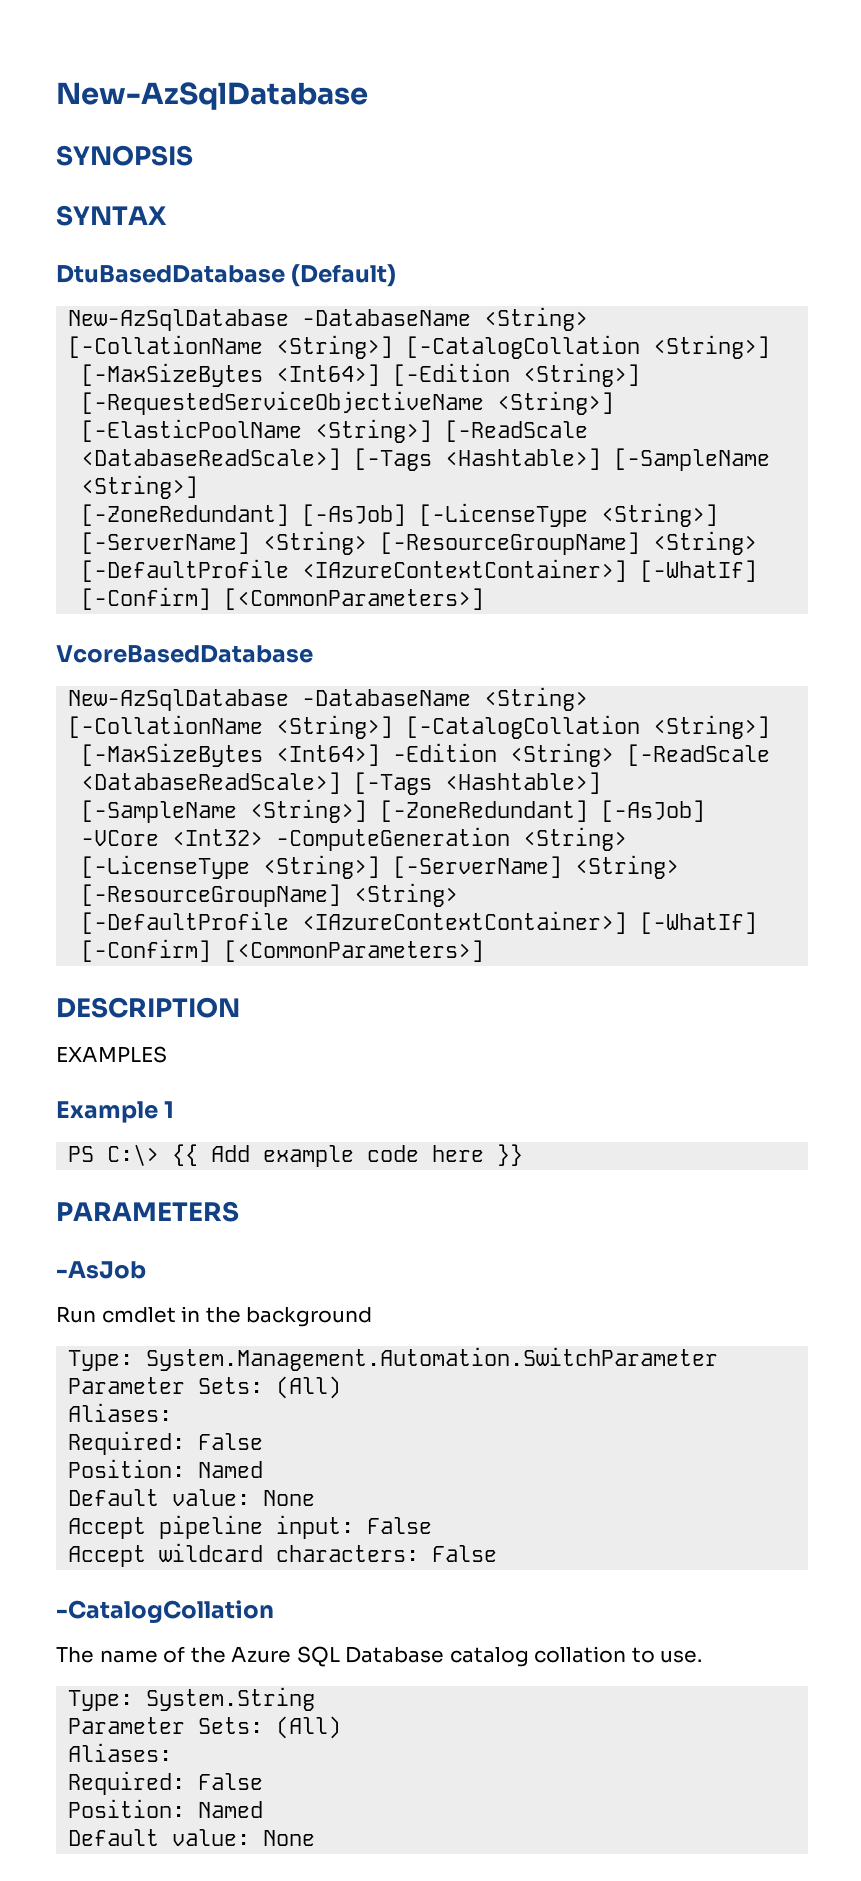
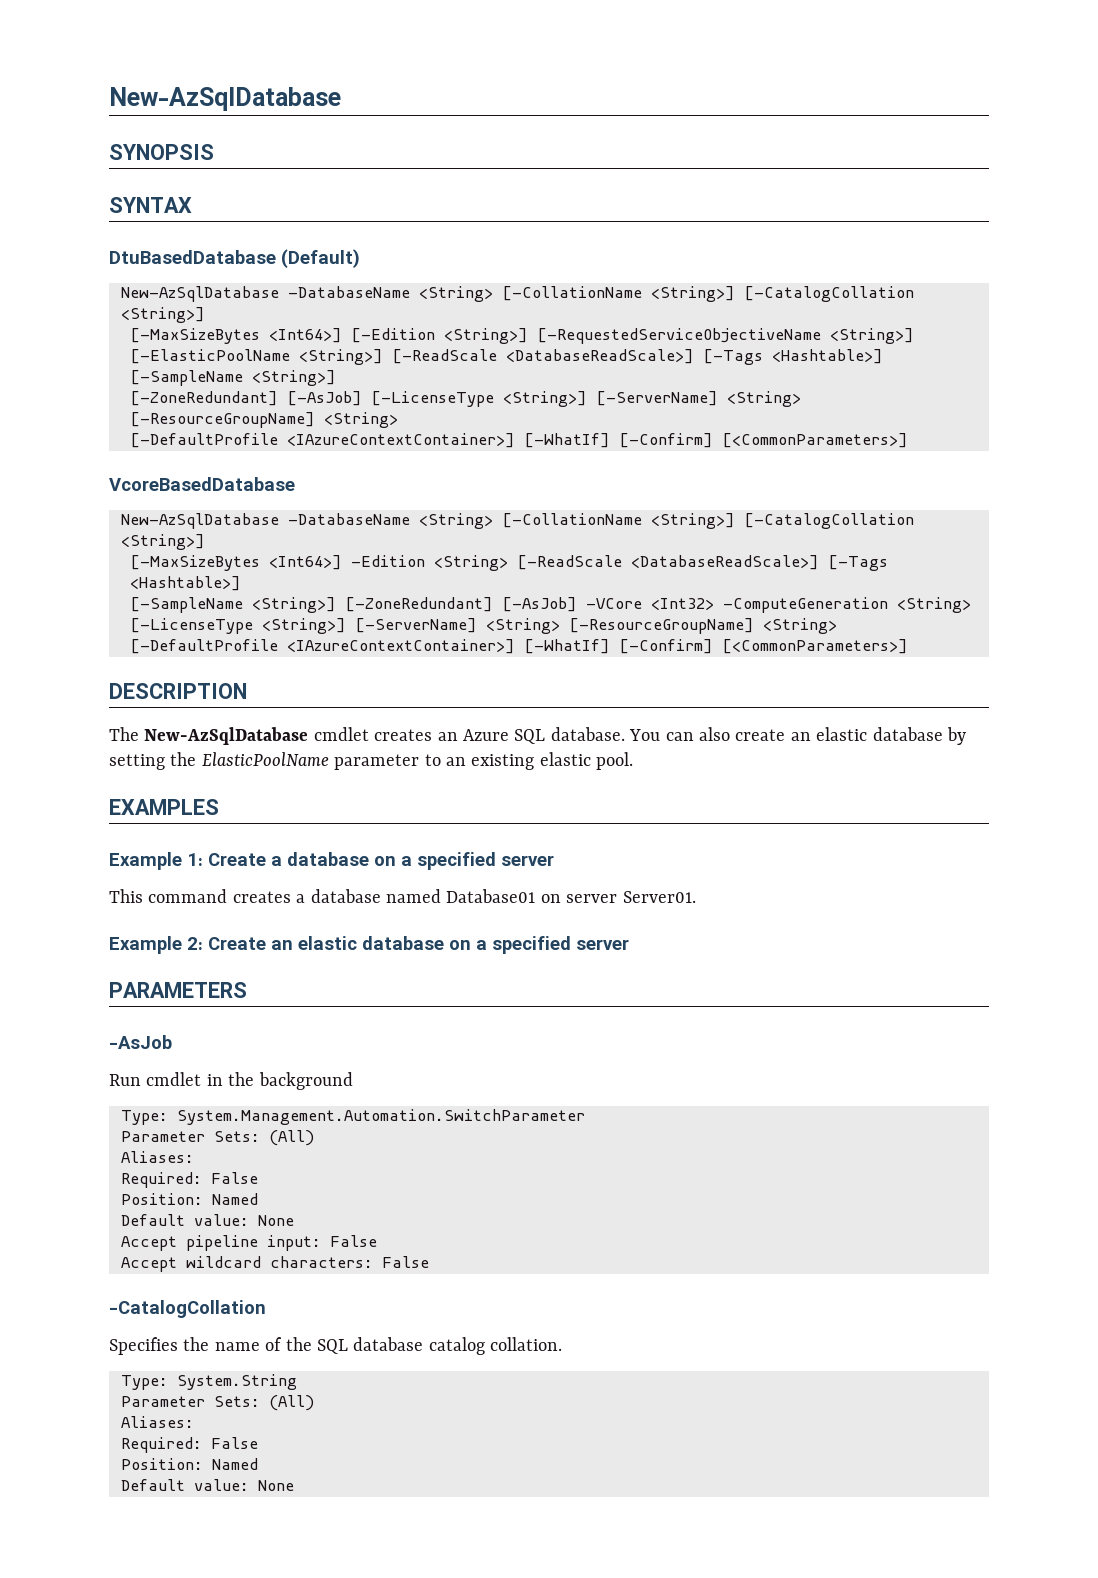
[56,1046,167,1063] [56,1101,175,1123] [68,1144,524,1167] EXAMPLES // Example 1 // PS C:\> {{ Add example code here }} -> [109,727,966,745] [109,752,634,770] [109,799,219,815] [109,852,554,870] [109,889,696,903] [109,936,629,954] The New-AzSqlDatabase cmdlet creates an Azure SQL database. You can also create an elastic database by setting the ElasticPoolName parameter to an existing elastic pool. // EXAMPLES // Example 1: Create a database on a specified server // This command creates a database named Database01 on server Server01. // Example 2: Create an elastic database on a specified server
[56,1647,94,1663] The -> [109,1337,210,1355] Specifies the
[231,1646,703,1667] Azure SQL Database catalog collation to use. -> [317,1337,563,1355] SQL database catalog collation.

